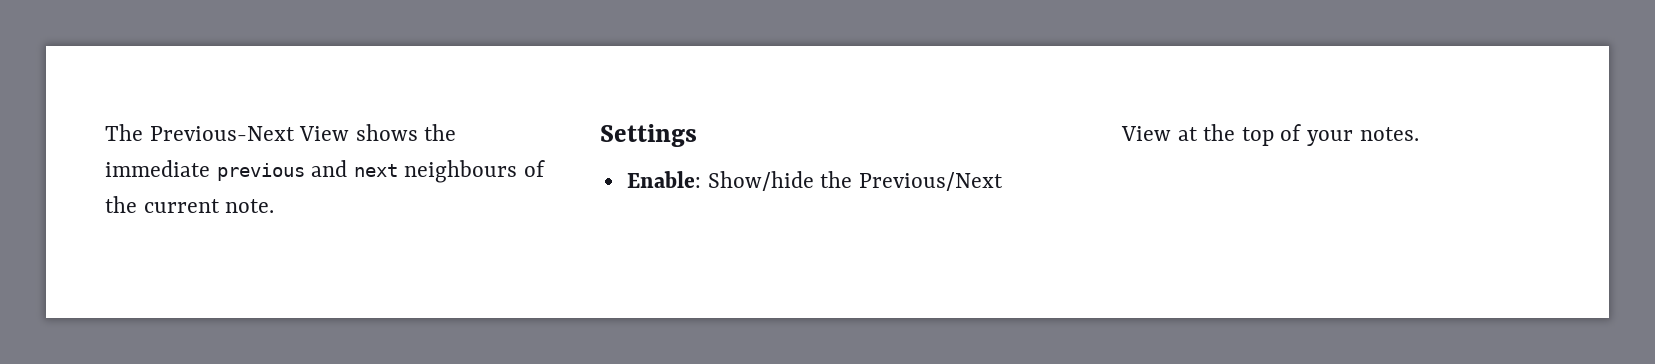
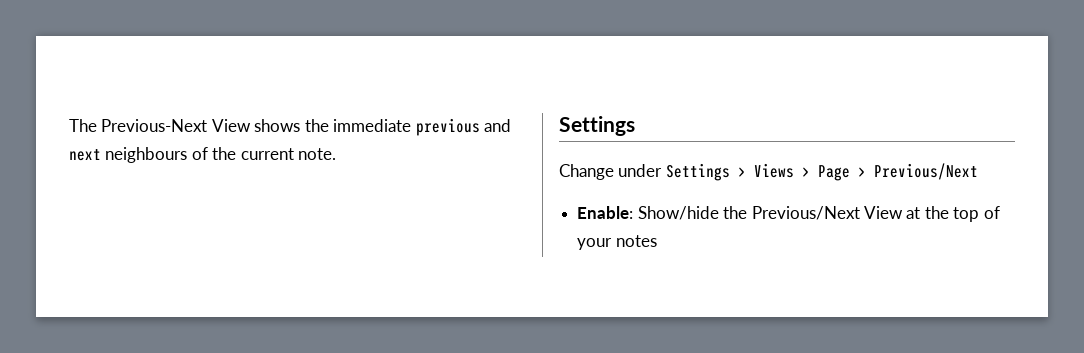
(697, 135) none -> [559,163,978,181] // Change under Settings > Views > Page > Previous/Next
[1359,127,1419,141] notes. -> [615,235,657,247] notes

